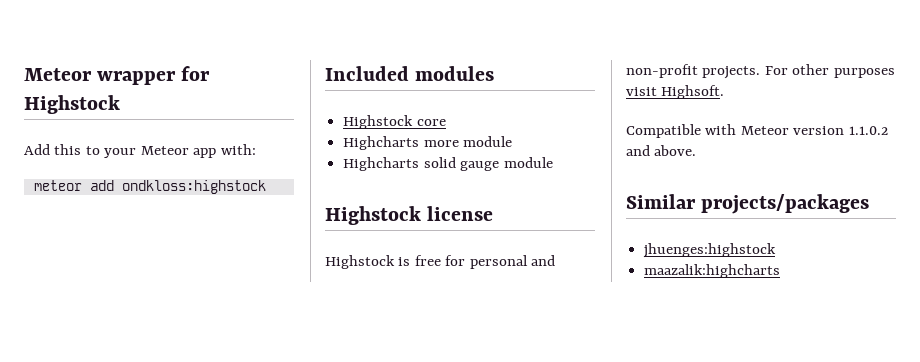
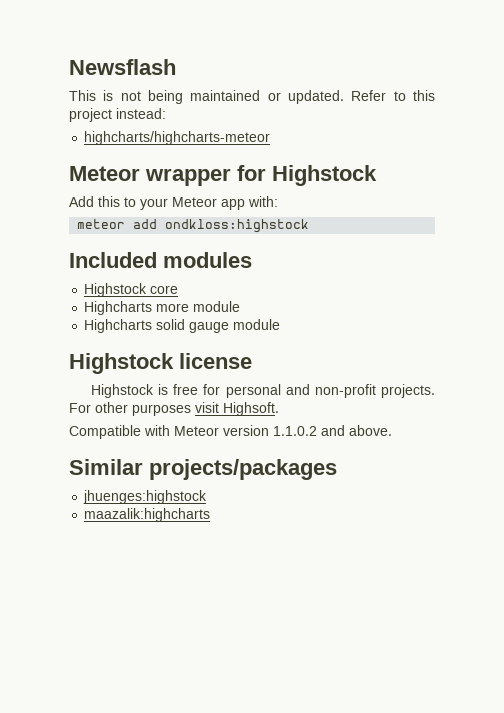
(24, 74) none -> [69,59,176,75] [69,90,435,104] [69,108,166,122] [84,131,271,145] Newsflash // This is not being maintained or updated. Refer to this project instead: // highcharts/highcharts-meteor //

